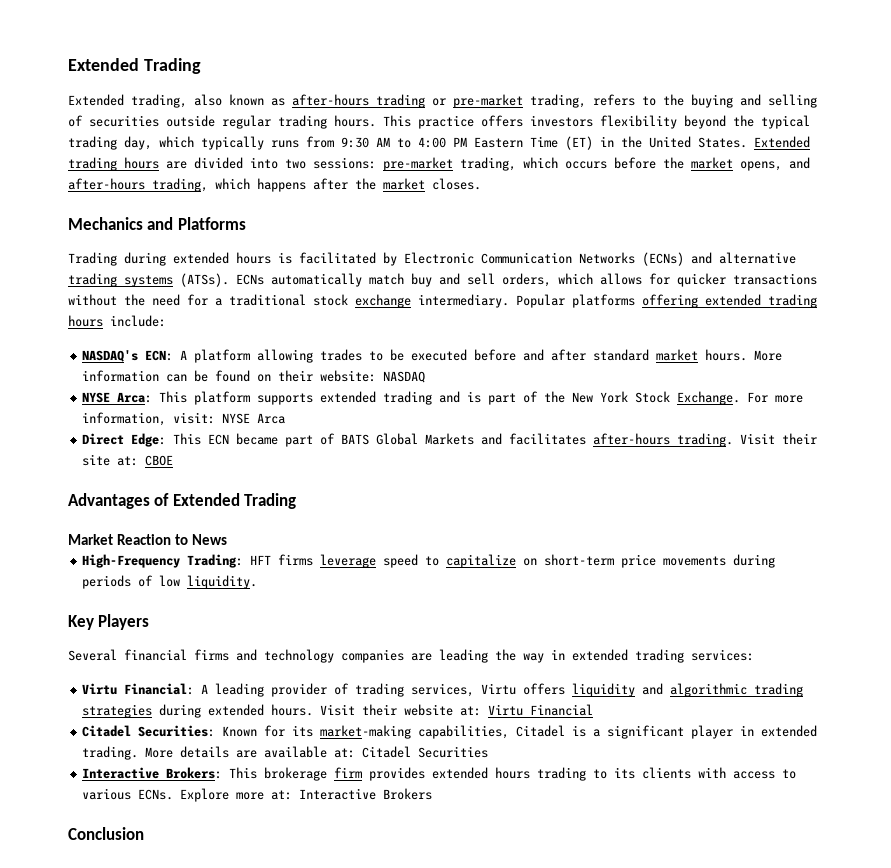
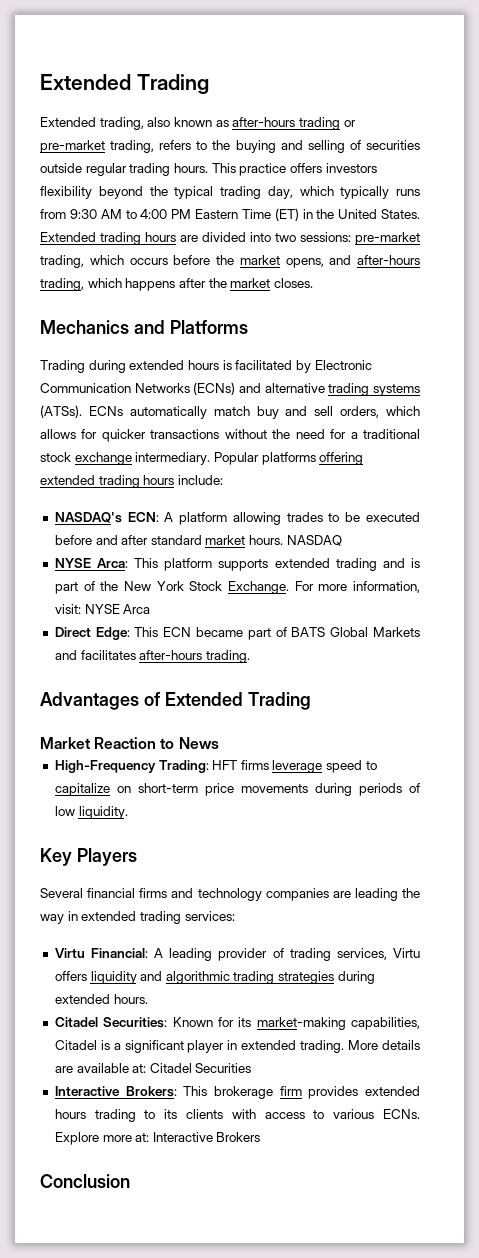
[754,350,783,361] [82,370,377,382] More information can be found on their website: -> (284, 540) none
[740,433,818,445] [82,454,174,466] Visit their site at: CBOE -> (250, 656) none
[320,704,594,716] Visit their website at: Virtu Financial -> (148, 999) none

